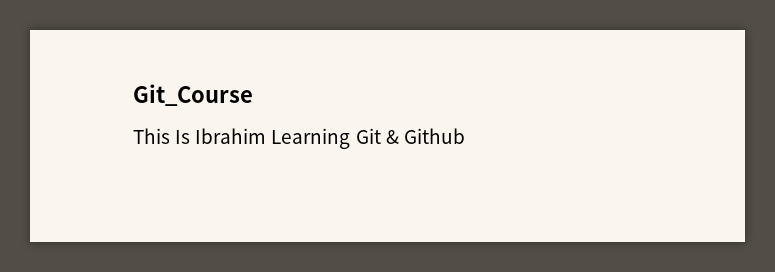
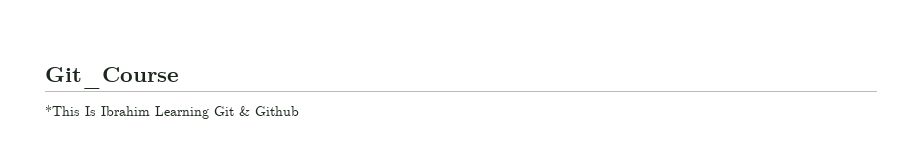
[133,128,170,144] This -> [45,105,80,116] *This

